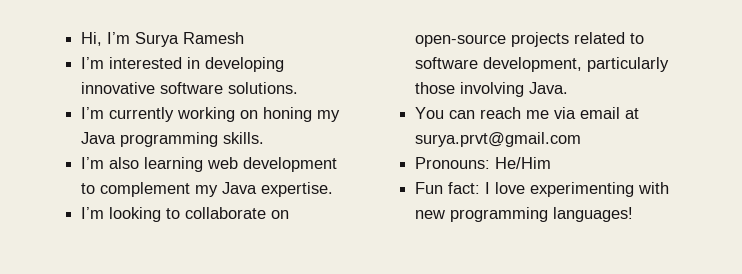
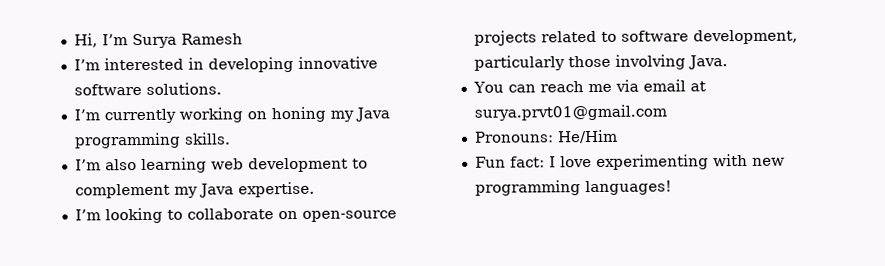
[415,132,582,147] surya.prvt@gmail.com -> [473,104,667,121] surya.prvt01@gmail.com

